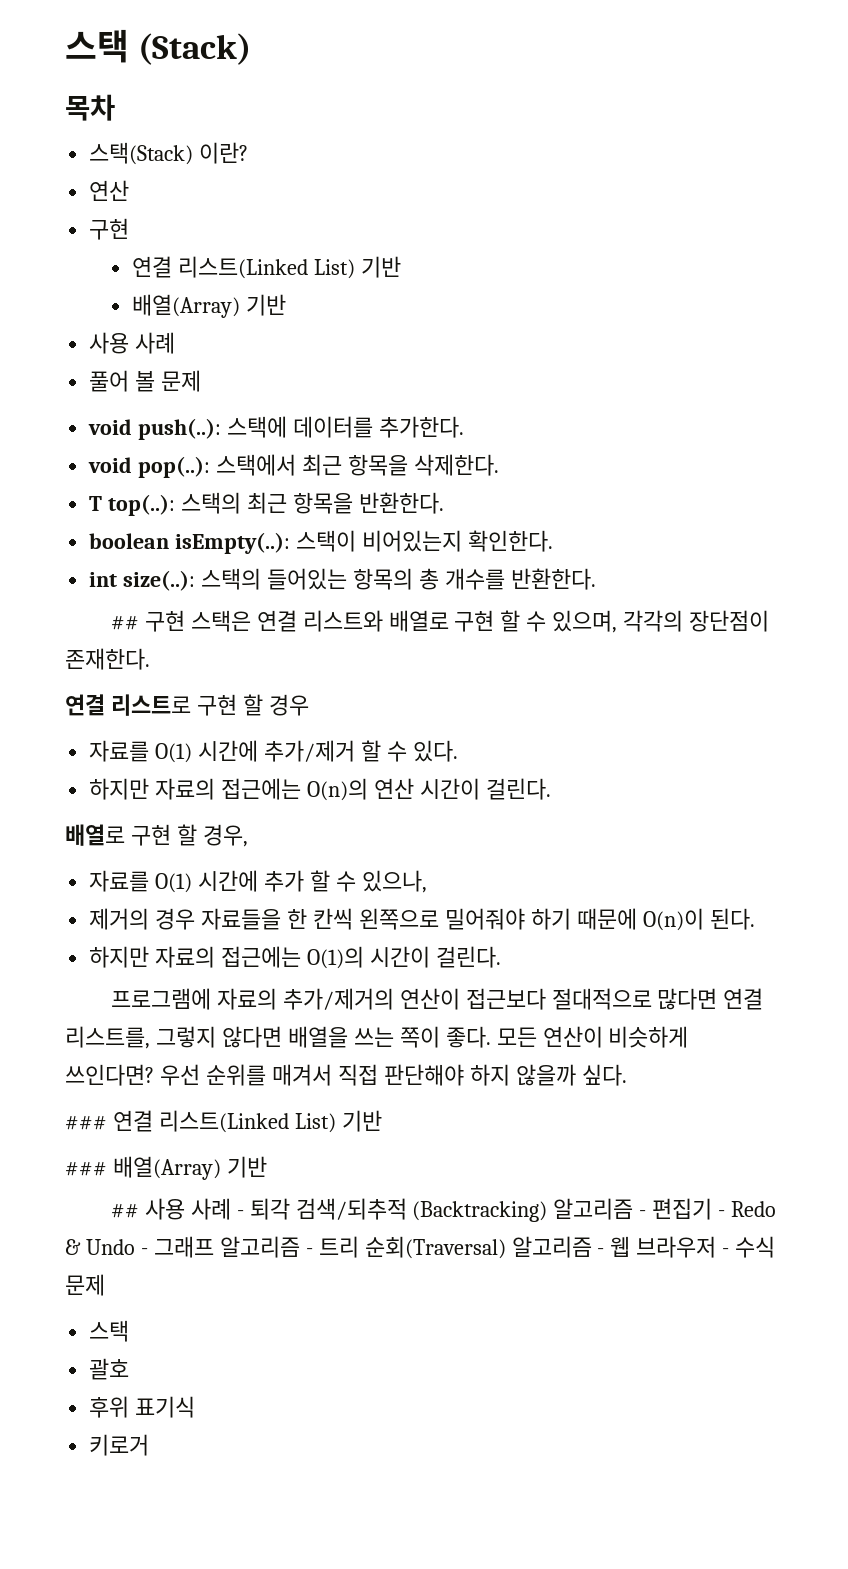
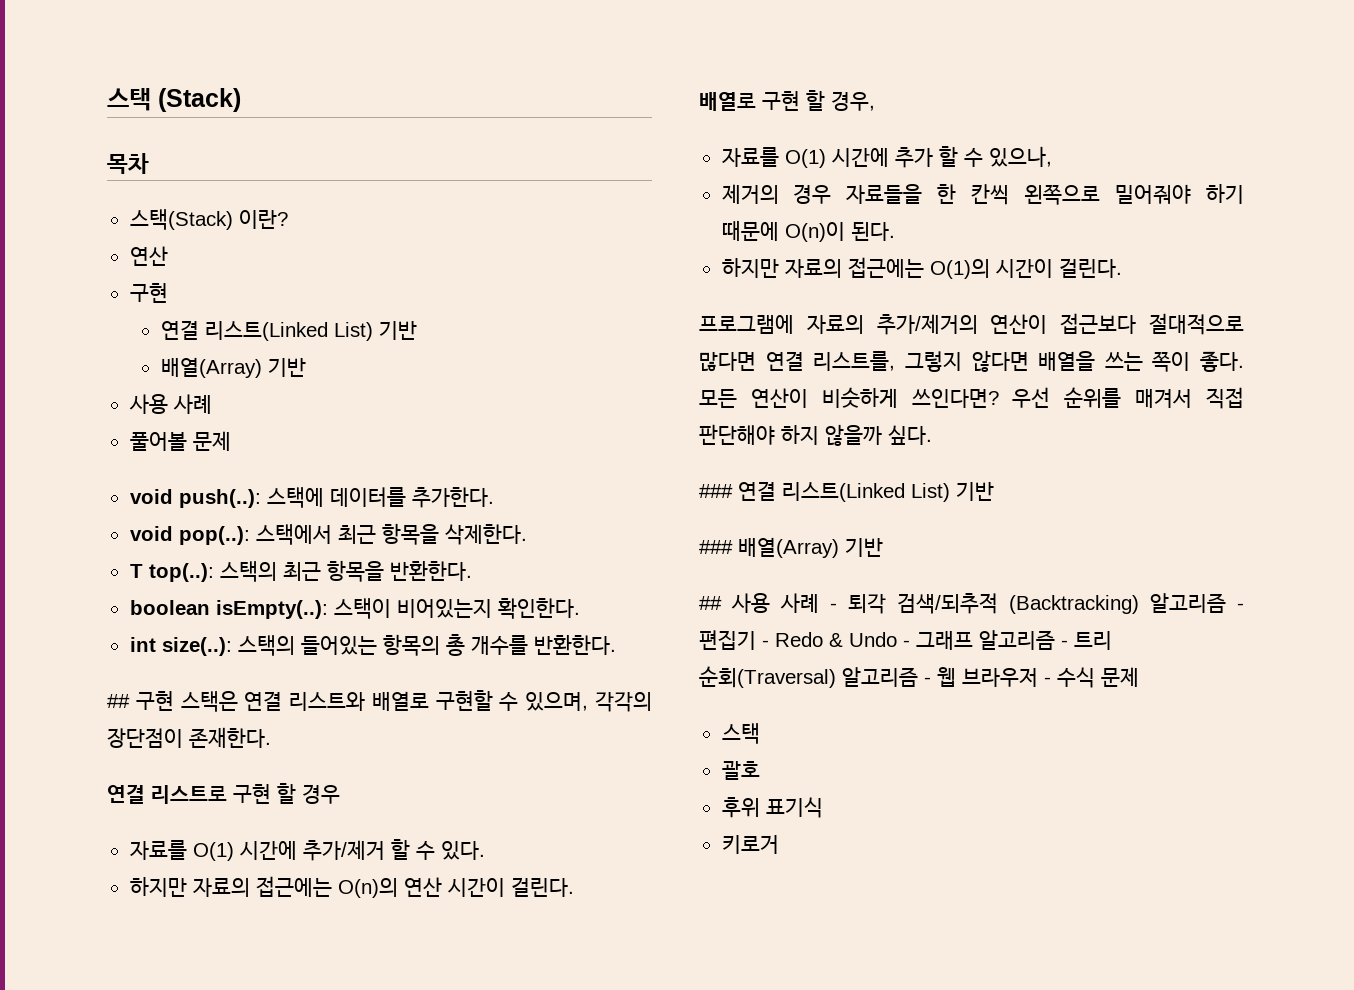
[89,370,156,392] 풀어 볼 -> [129,432,187,451] 풀어볼
[454,610,521,632] 구현 할 -> [435,690,493,711] 구현할

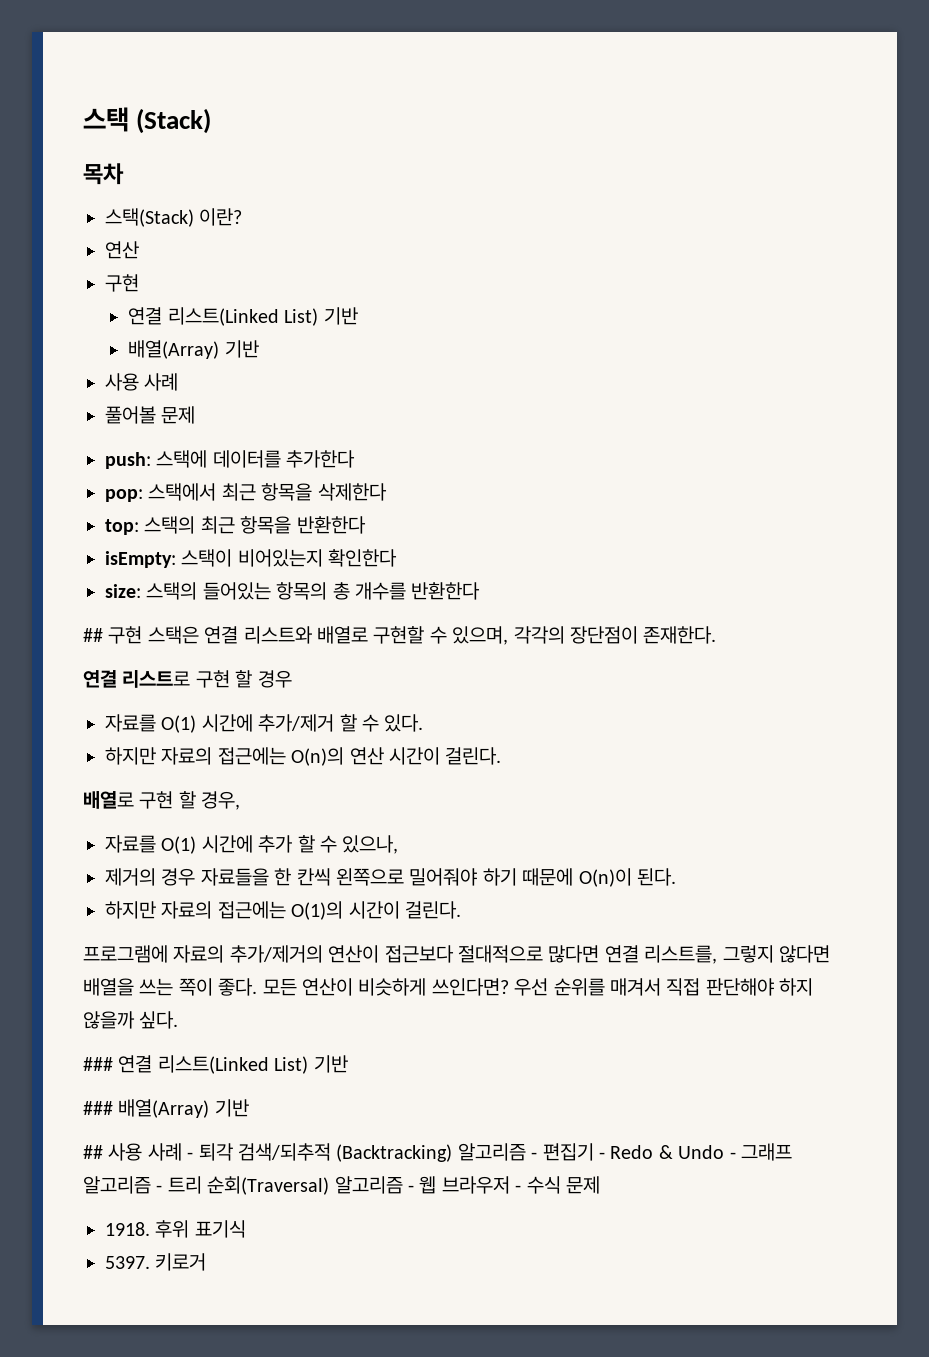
[129,487,494,508] [129,523,527,545] [129,560,472,582] [129,598,580,619] [129,637,232,656] void push(..): 스택에 데이터를 추가한다. // void pop(..): 스택에서 최근 항목을 삭제한다. // T top(..): 스택의 최근 항목을 반환한다. // boolean isEmpty(..): 스택이 비어있는지 확인한다. // int size(..): -> [105,450,356,469] [105,483,387,502] [105,516,366,535] [105,549,398,568] [105,584,141,598] push: 스택에 데이터를 추가한다 // pop: 스택에서 최근 항목을 삭제한다 // top: 스택의 최근 항목을 반환한다 // isEmpty: 스택이 비어있는지 확인한다 // size:
[533,634,616,655] 반환한다. -> [411,582,481,600] 반환한다
[721,723,760,744] [721,761,760,780] 스택 // 괄호 // -> [105,1222,150,1236] 1918.
(823, 807) none -> [105,1256,150,1269] 5397.

